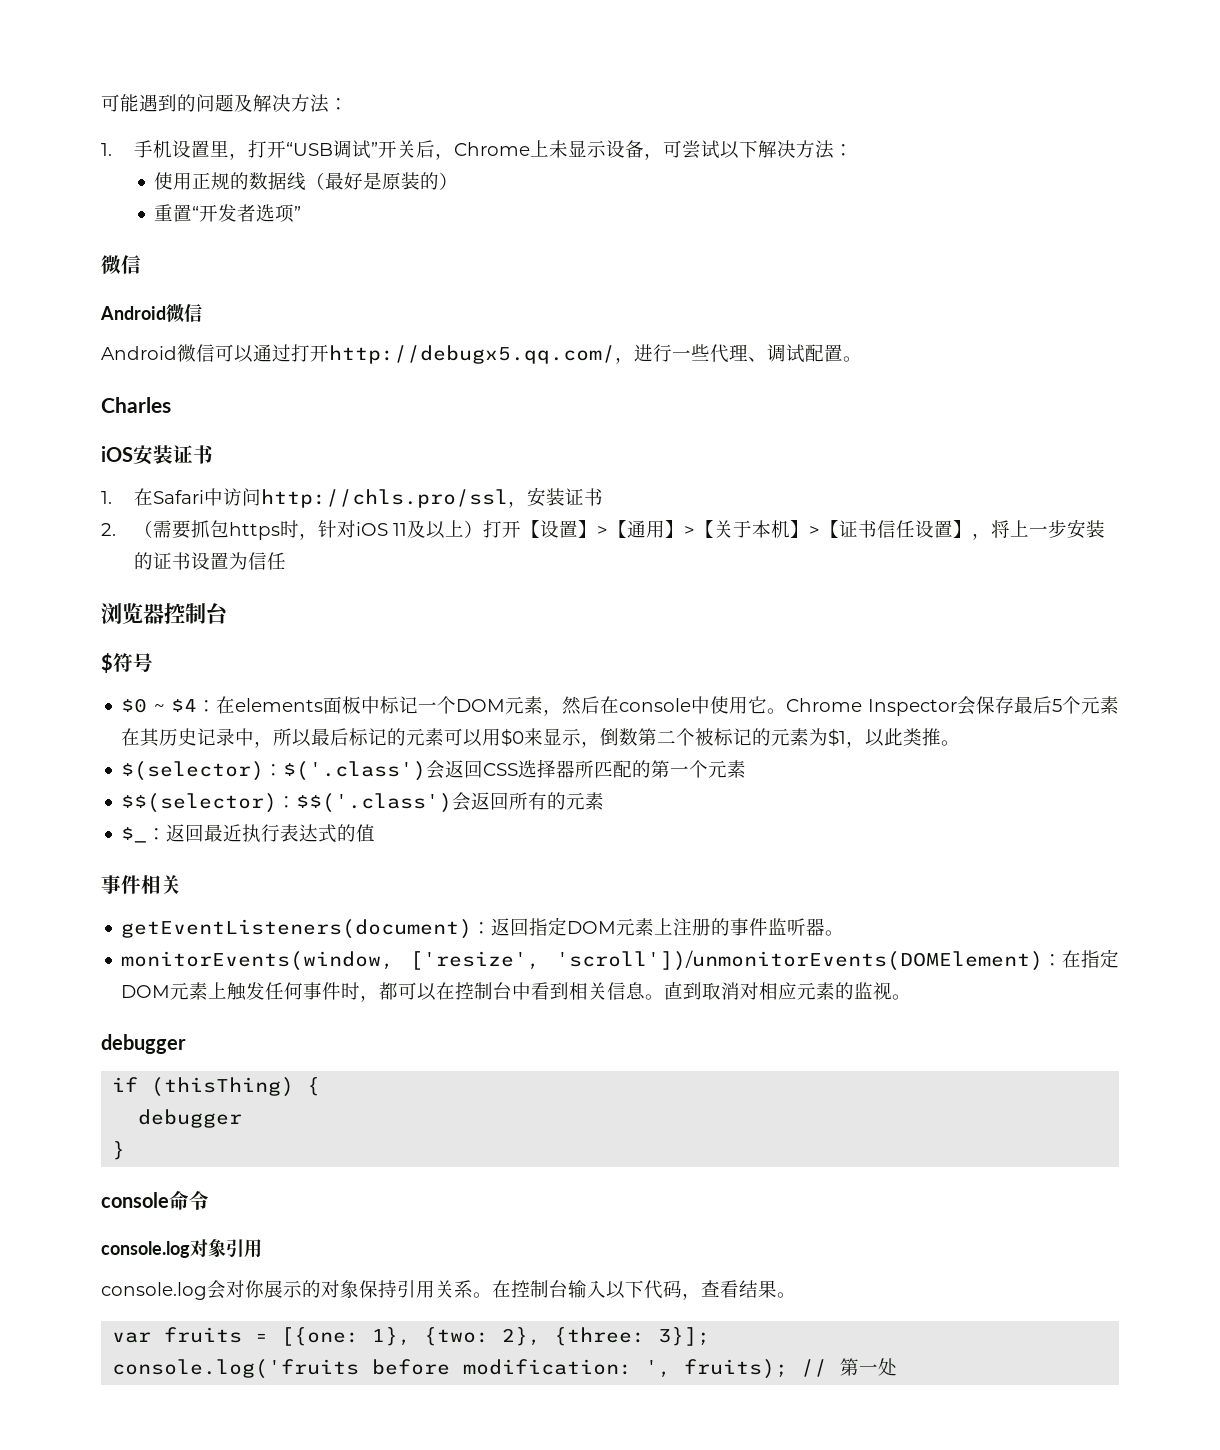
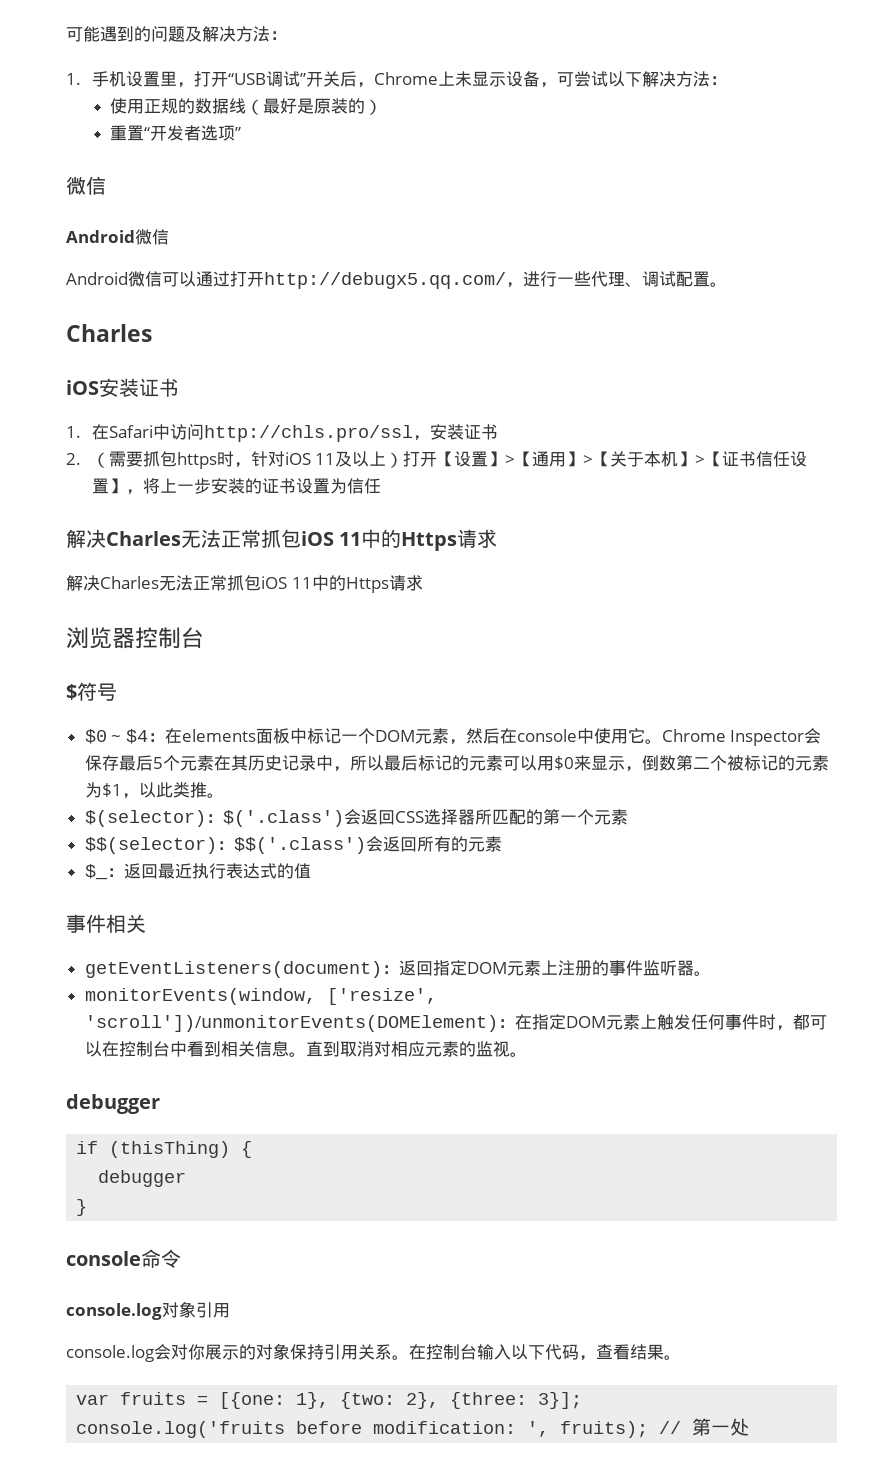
(286, 561) none -> [66,529,498,551] [66,575,423,593] // 解决Charles无法正常抓包iOS 11中的Https请求 // 解决Charles无法正常抓包iOS 11中的Https请求

